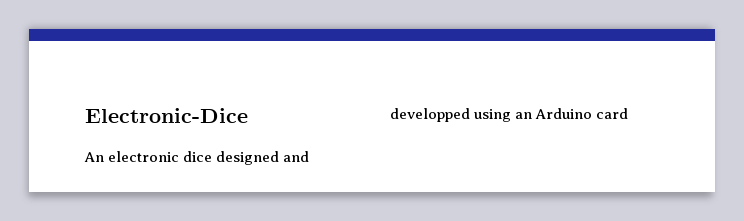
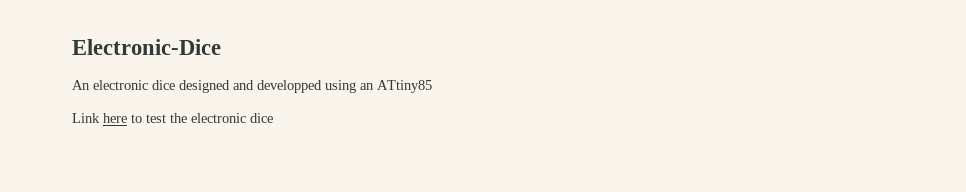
[535,108,629,119] Arduino card -> [377,80,432,93] [72,113,273,123] ATtiny85 // Link here to test the electronic dice

